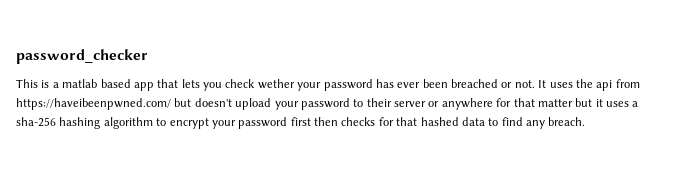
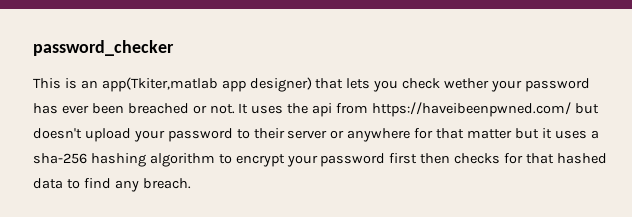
[52,79,154,91] a matlab based app -> [80,77,312,92] an app(Tkiter,matlab app designer)

